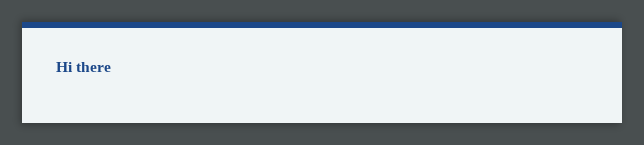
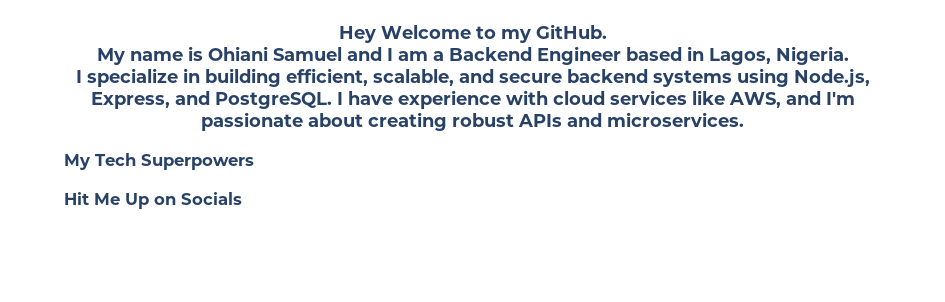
[56,62,112,72] Hi there -> [338,24,607,43] [96,46,849,65] [75,68,870,87] [90,90,855,109] [201,112,744,131] [64,153,254,170] [64,192,242,209] Hey Welcome to my GitHub. // My name is Ohiani Samuel and I am a Backend Engineer based in Lagos, Nigeria. // I specialize in building efficient, scalable, and secure backend systems using Node.js, Express, and PostgreSQL. I have experience with cloud services like AWS, and I'm passionate about creating robust APIs and microservices. // My Tech Superpowers // Hit Me Up on Socials

